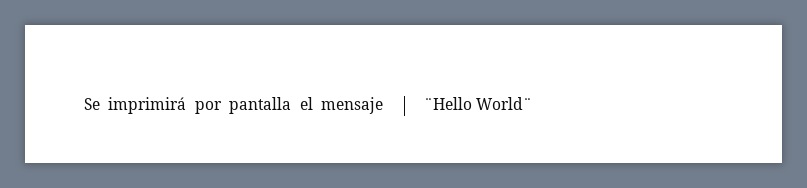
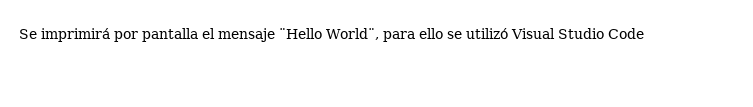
[476,97,533,110] World¨ -> [326,28,644,42] World¨, para ello se utilizó Visual Studio Code

